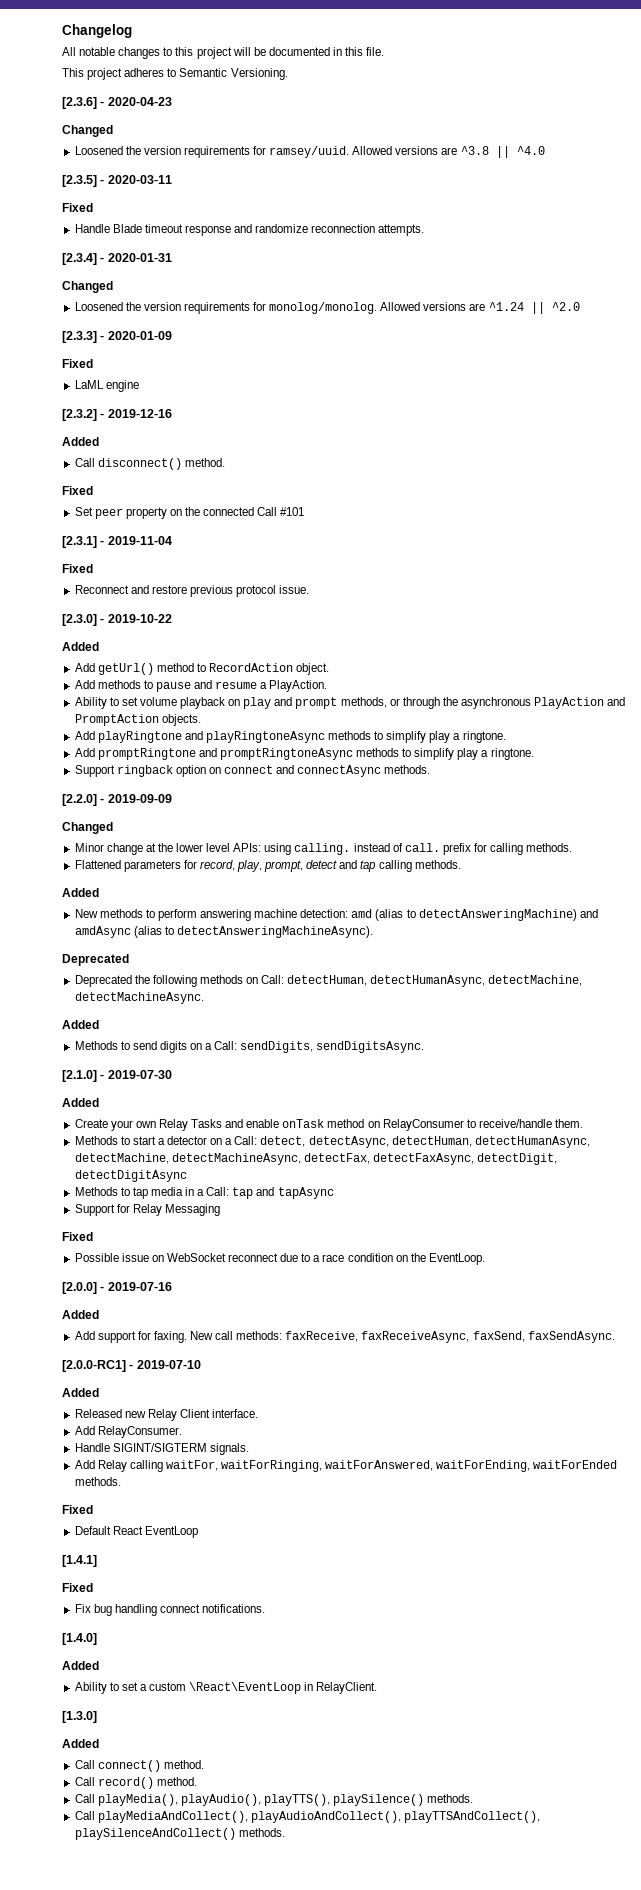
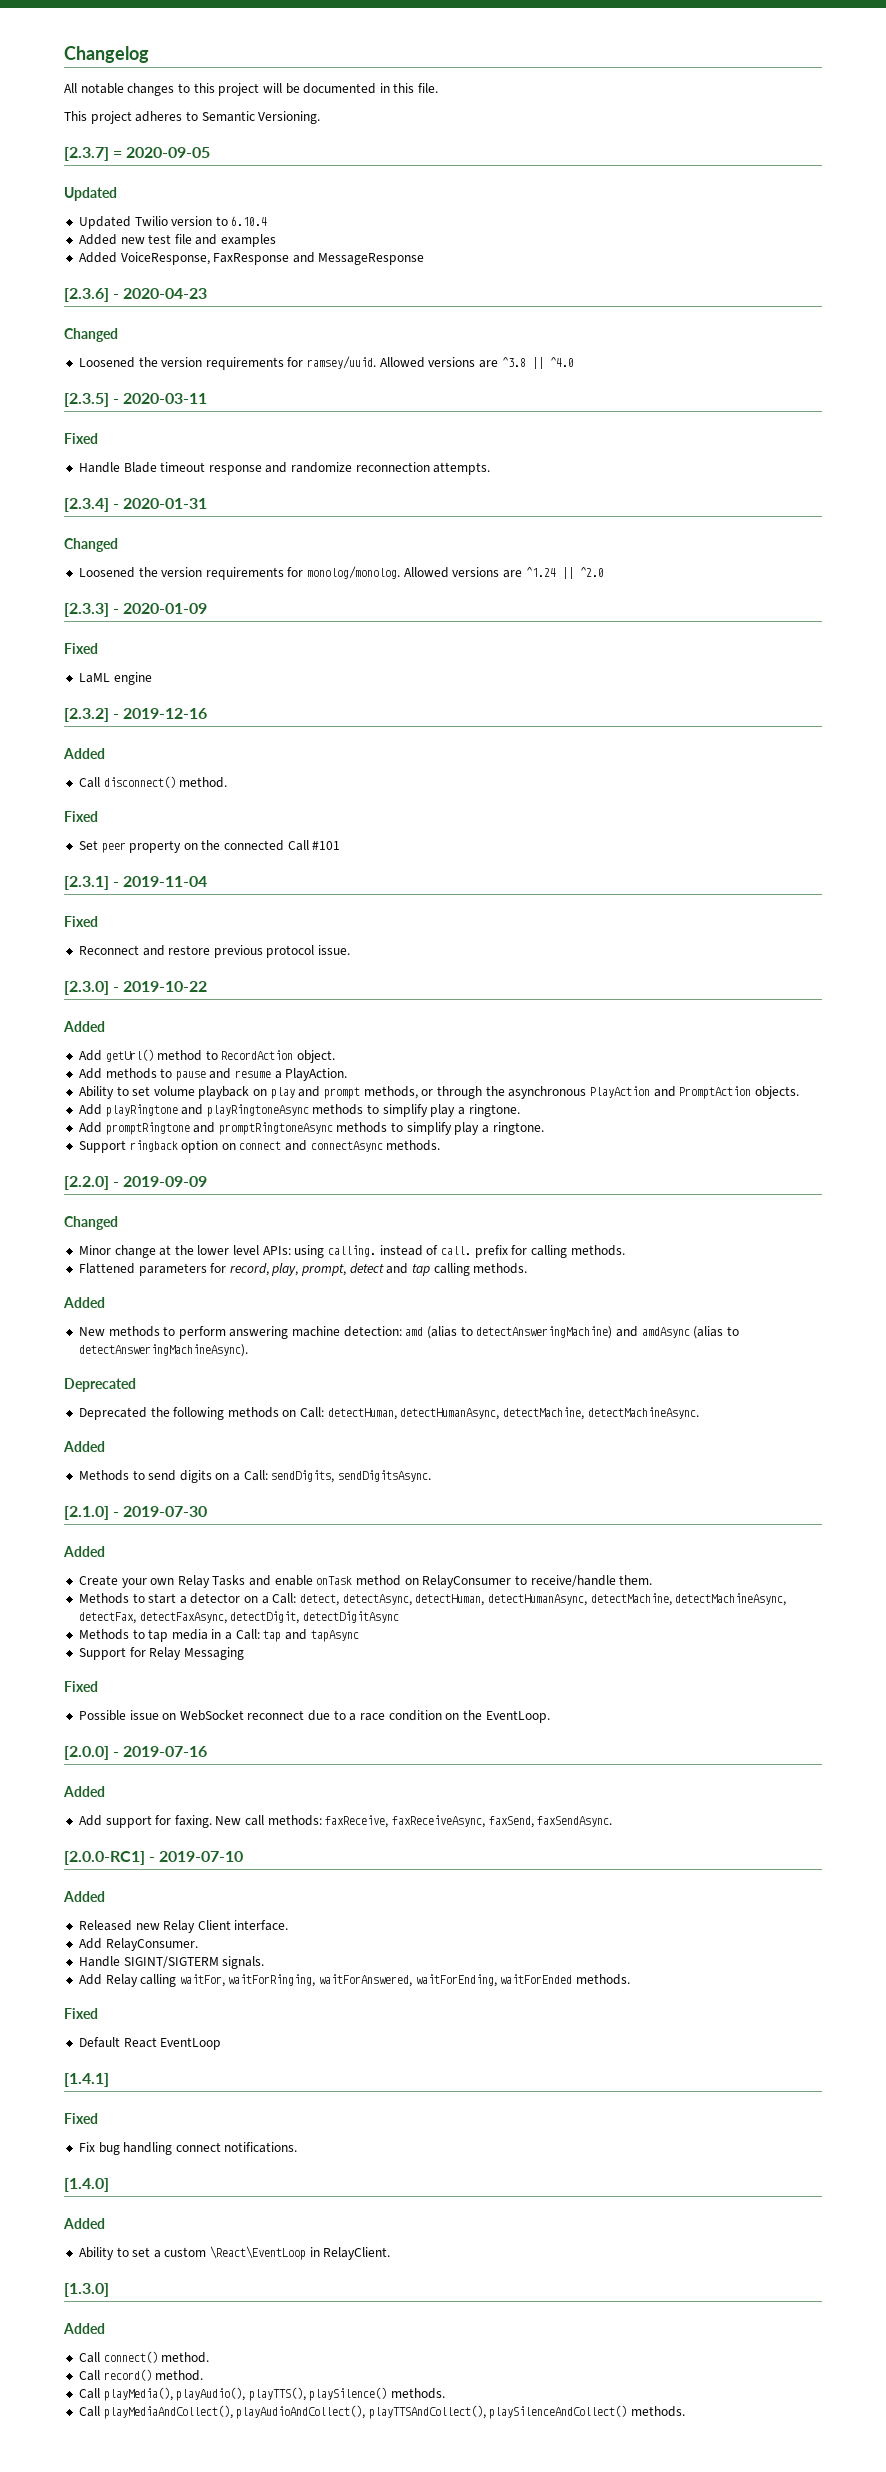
(288, 74) none -> [64,147,211,161] [64,187,117,201] [78,216,268,229] [78,234,277,247] [78,252,425,265] // [2.3.7] = 2020-09-05 // Updated // Updated Twilio version to 6.10.4 // Added new test file and examples // Added VoiceResponse, FaxResponse and MessageResponse

